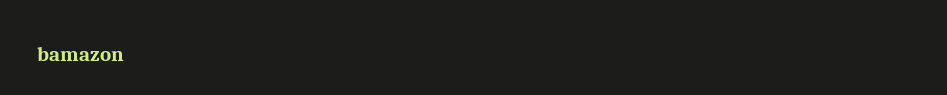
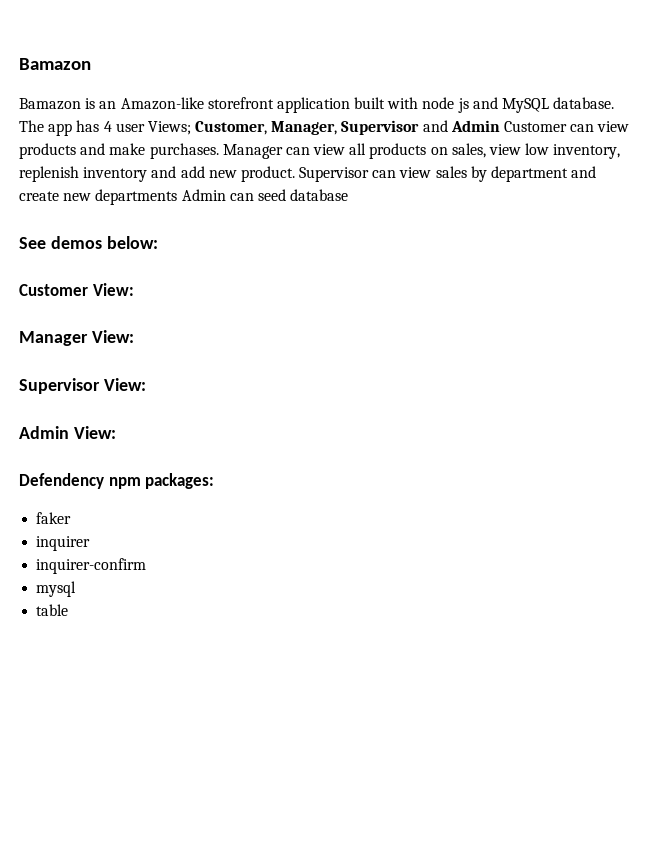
[37,46,124,61] bamazon -> [19,58,91,70] [19,97,615,113] [19,120,630,136] [19,143,621,159] [19,166,597,182] [19,189,349,205] [19,236,158,249] [19,283,134,296] [19,330,134,346] [19,378,146,394] [19,426,116,439] [19,473,215,489] [36,512,72,524] [36,536,91,551] [36,558,147,574] [36,581,77,597] [36,604,69,616] Bamazon // Bamazon is an Amazon-like storefront application built with node js and MySQL database. The app has 4 user Views; Customer, Manager, Supervisor and Admin Customer can view products and make purchases. Manager can view all products on sales, view low inventory, replenish inventory and add new product. Supervisor can view sales by department and create new departments Admin can seed database // See demos below: // Customer View: // Manager View: // Supervisor View: // Admin View: // Defendency npm packages: // faker // inquirer // inquirer-confirm // mysql // table

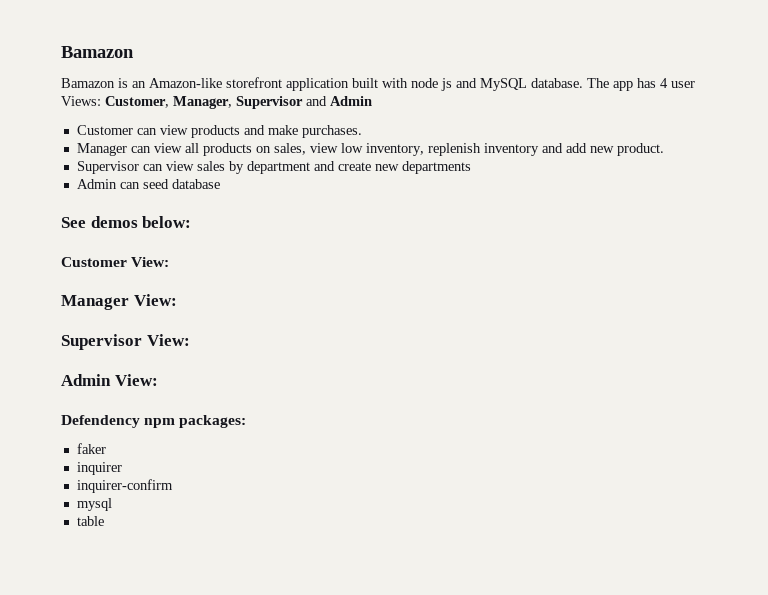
[147,121,191,135] Views; -> [61,96,101,106] Views:
(500, 126) none -> (372, 101) //
(219, 151) none -> (362, 131) //
(295, 174) none -> (664, 149) //
(178, 197) none -> (471, 167) //

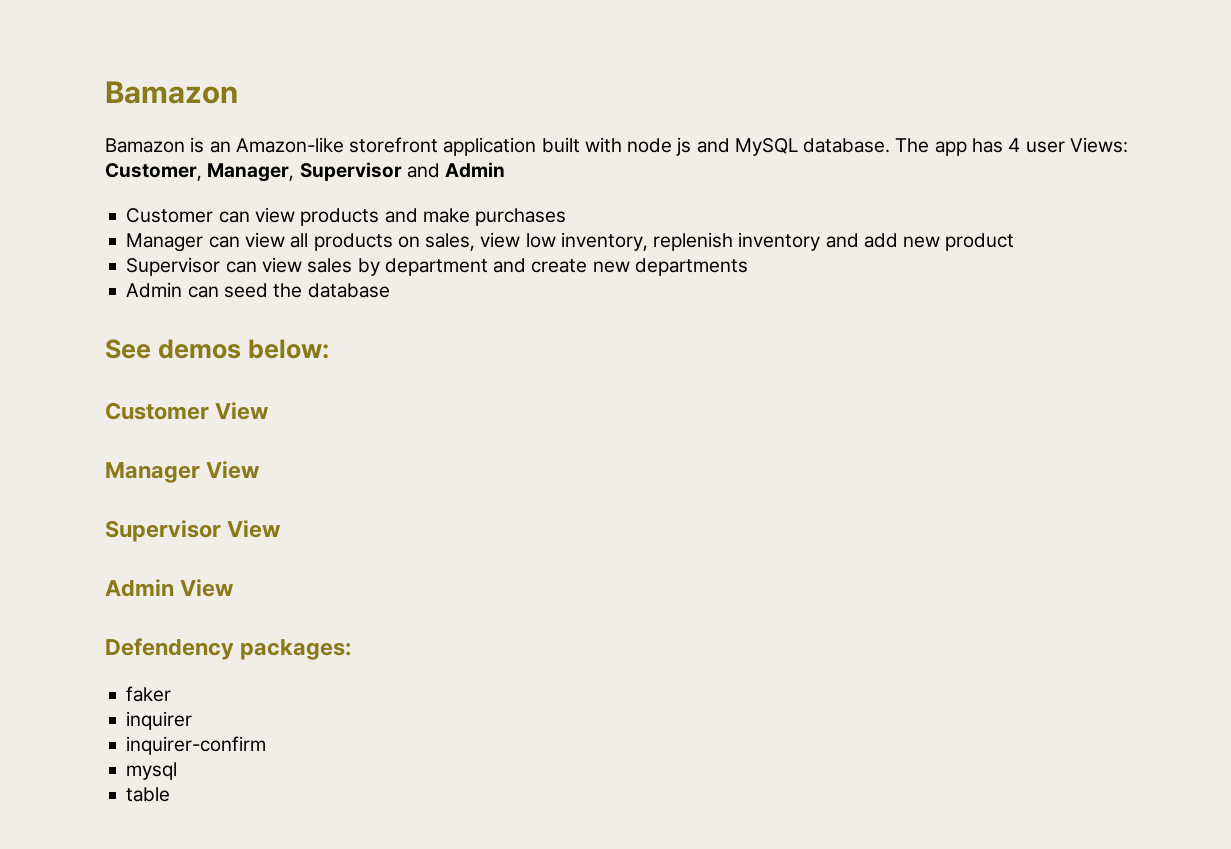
[301,125,362,138] purchases. -> [475,208,567,226] purchases
[616,143,664,156] product. -> [945,233,1015,251] product
(169, 184) none -> [273,283,303,298] the
[131,257,170,267] [61,294,177,310] [61,334,190,350] [61,374,158,386] View: // Manager View: // Supervisor View: // Admin View: -> [215,402,270,420] [105,461,261,483] [105,520,282,542] [105,579,235,597] View // Manager View // Supervisor View // Admin View
[144,418,176,428] npm -> (234, 649) none

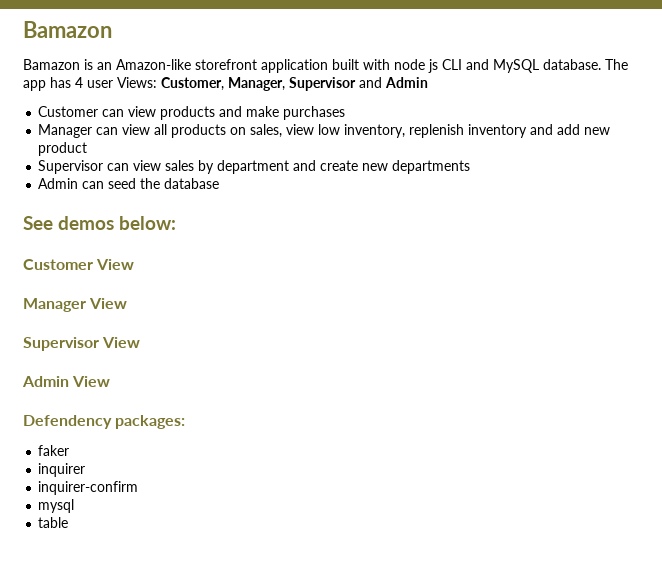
(692, 146) none -> [442,59,462,70] CLI

